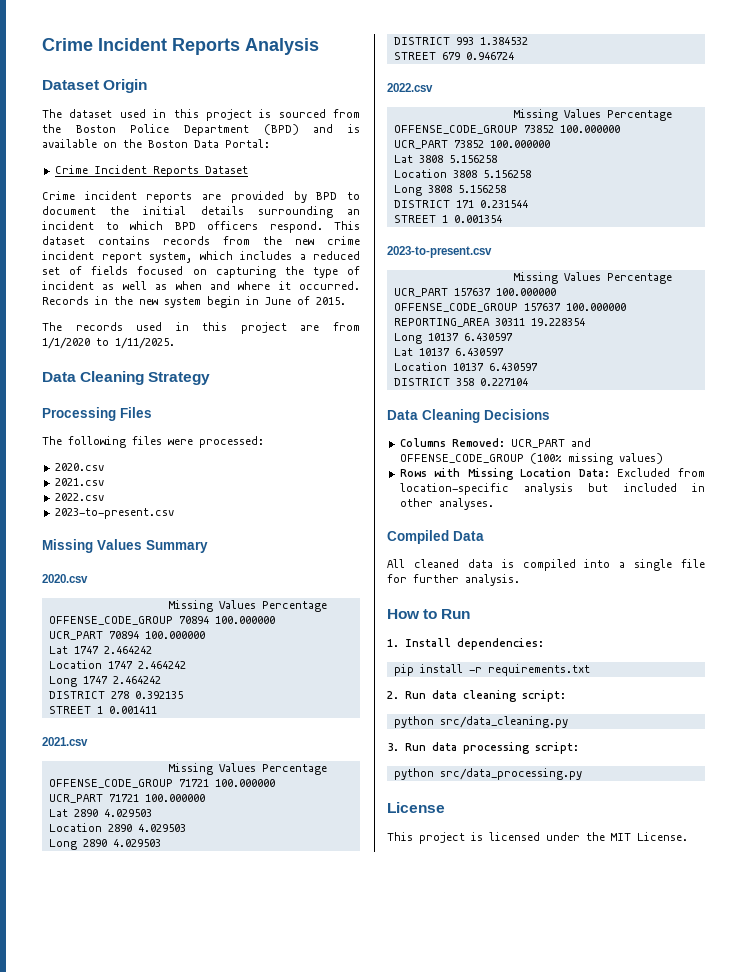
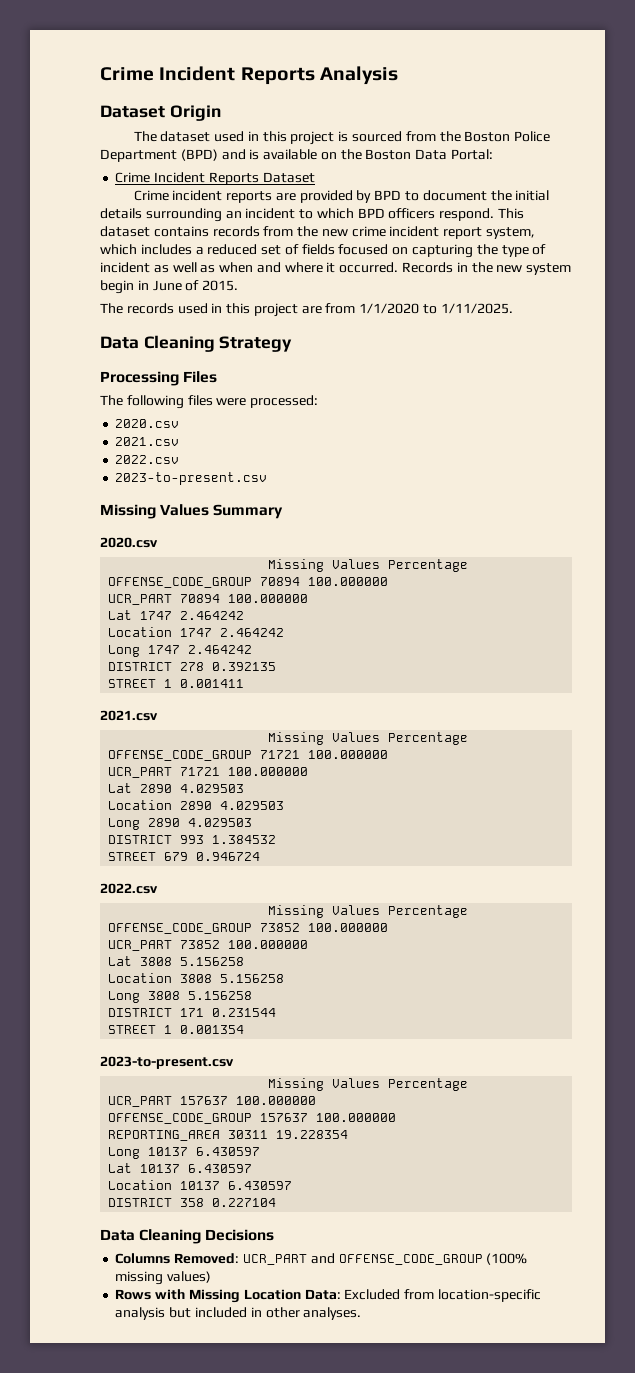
[387,530,484,544] [387,559,705,571] [387,574,520,586] [387,609,471,619] [387,638,545,650] [393,664,590,676] [387,690,567,702] [393,716,568,728] [387,742,580,754] [393,768,582,780] [387,802,445,813] [387,832,688,844] // Compiled Data // All cleaned data is compiled into a single file for further analysis. // How to Run // 1. Install dependencies: // pip install -r requirements.txt // 2. Run data cleaning script: // python src/data_cleaning.py // 3. Run data processing script: // python src/data_processing.py // License // This project is licensed under the MIT License. -> (362, 1313) none

